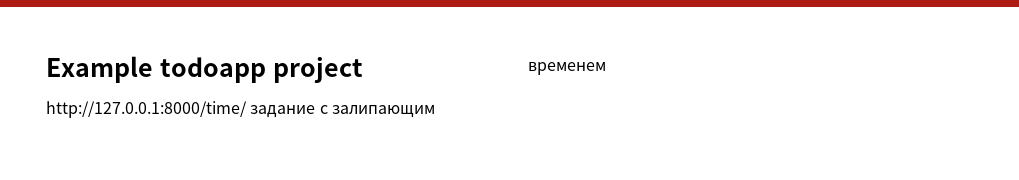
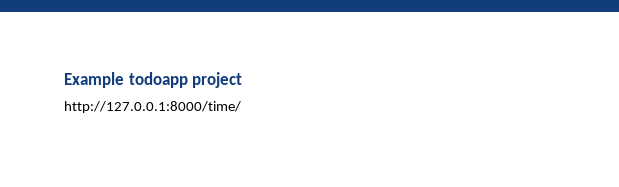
[250,105,435,118] [528,62,606,75] задание с залипающим временем -> (241, 107) none

